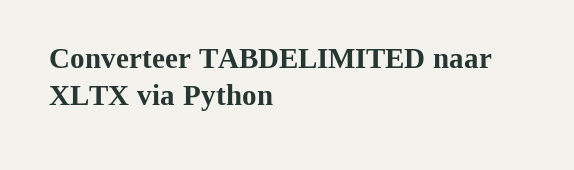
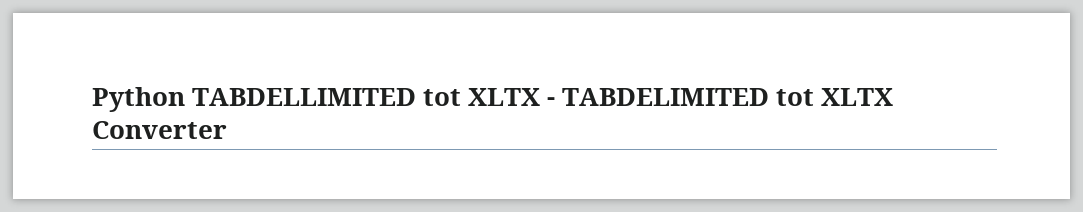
[49,49,492,68] [49,84,273,111] Converteer TABDELIMITED naar XLTX via Python -> [92,87,894,112] [92,121,227,139] Python TABDELLIMITED tot XLTX - TABDELIMITED tot XLTX Converter

